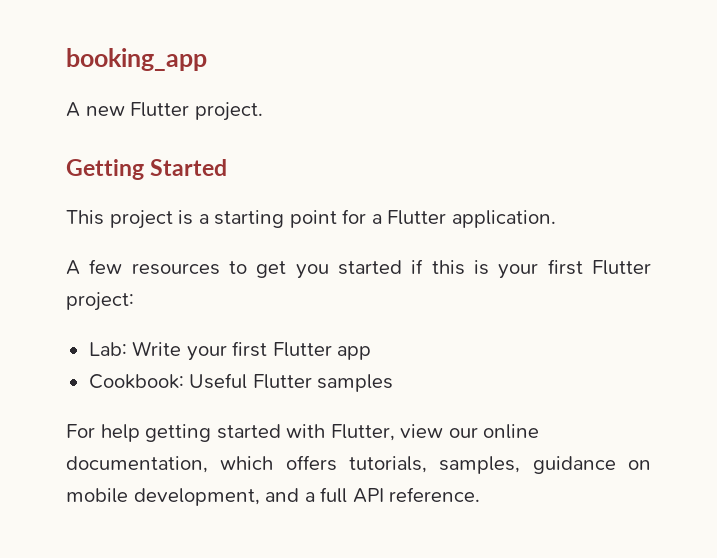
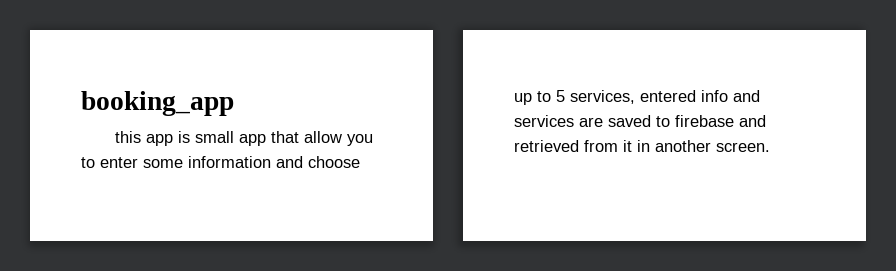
[66,102,263,121] [66,159,228,180] [66,209,556,229] [66,259,651,279] [66,292,134,311] [88,341,372,361] [88,373,394,392] [66,424,540,442] [66,455,651,474] [66,487,481,506] A new Flutter project. // Getting Started // This project is a starting point for a Flutter application. // A few resources to get you started if this is your first Flutter project: // Lab: Write your first Flutter app // Cookbook: Useful Flutter samples // For help getting started with Flutter, view our online documentation, which offers tutorials, samples, guidance on mobile development, and a full API reference. -> [115,131,374,146] [81,156,360,168] [514,90,760,105] [514,115,766,127] [514,140,770,152] this app is small app that allow you to enter some information and choose up to 5 services, entered info and services are saved to firebase and retrieved from it in another screen.

